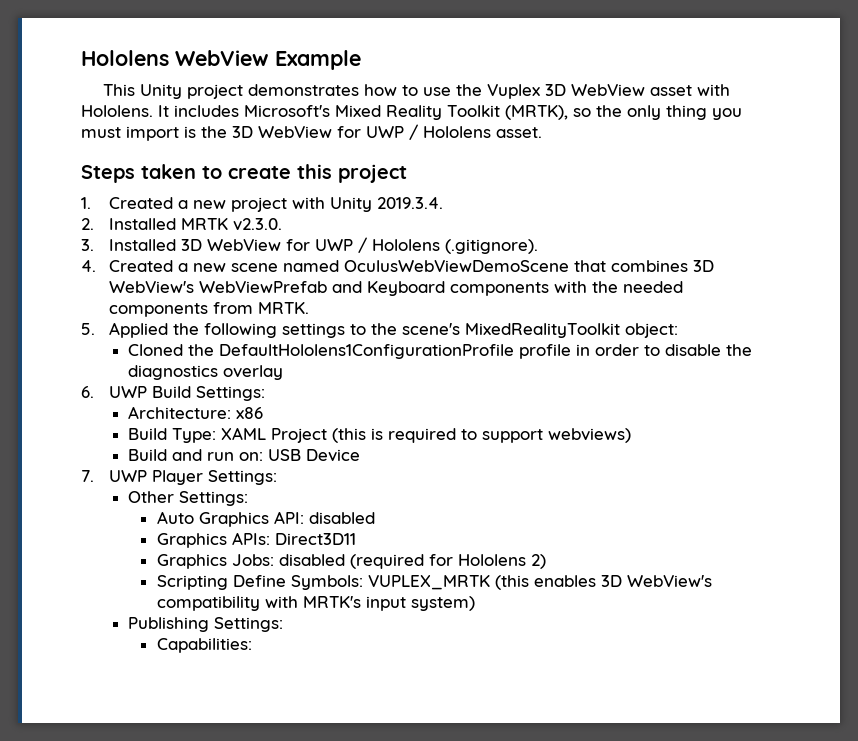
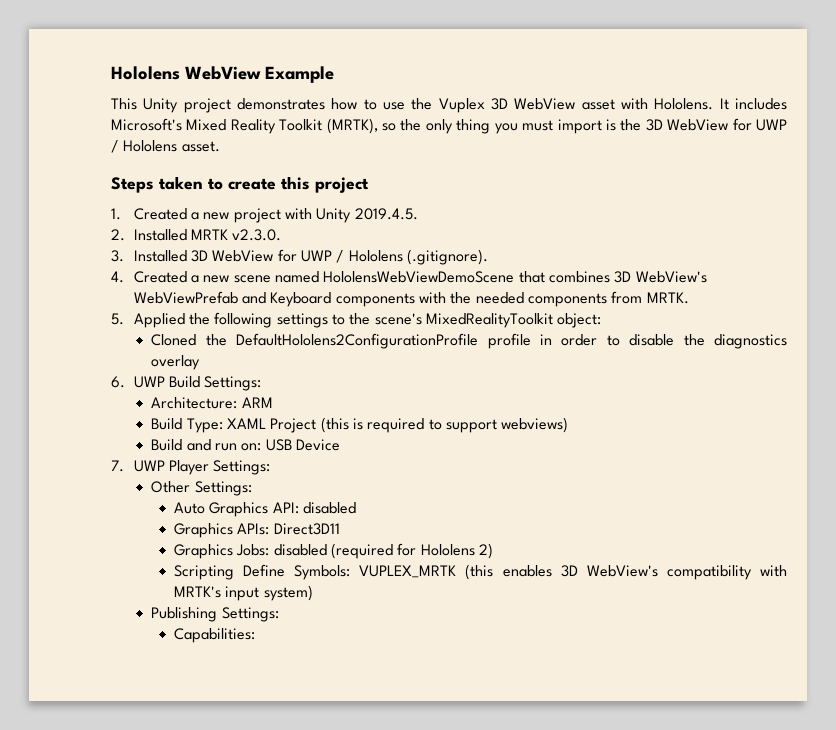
[377,197,444,209] 2019.3.4. -> [354,208,418,220] 2019.4.5.
[344,260,570,272] OculusWebViewDemoScene -> [323,271,515,283] HololensWebViewDemoScene
[219,344,515,359] DefaultHololens1ConfigurationProfile -> [236,333,479,349] DefaultHololens2ConfigurationProfile
[236,407,264,419] x86 -> [241,397,273,408] ARM

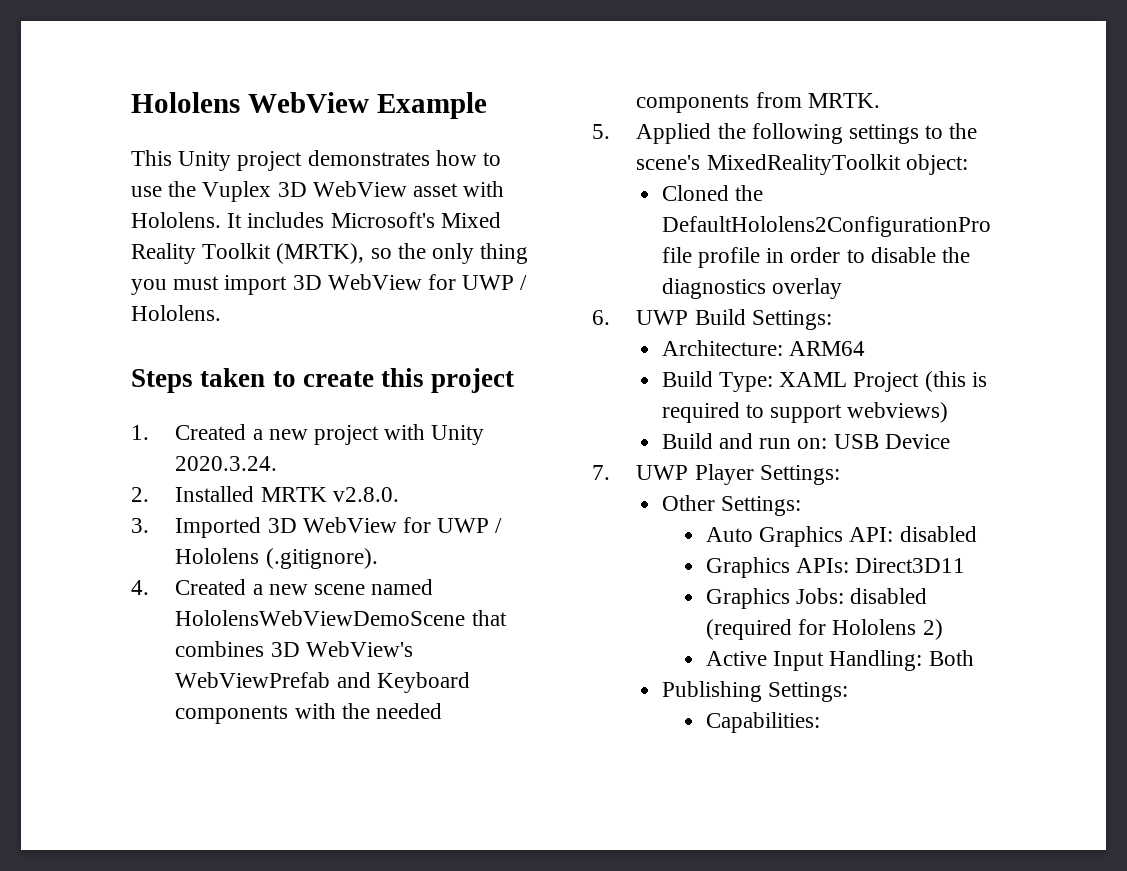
[605,118,787,131] [111,140,220,153] is the 3D WebView for UWP / Hololens asset. -> [292,274,528,290] [131,305,221,321] 3D WebView for UWP / Hololens.
[354,208,418,220] 2019.4.5. -> [175,456,278,471] 2020.3.24.
[232,229,282,241] v2.3.0. -> [332,487,399,502] v2.8.0.
[133,250,187,262] Installed -> [175,517,262,538] Imported
[241,397,273,408] ARM -> [788,341,865,356] ARM64
[174,564,787,580] [174,585,313,601] Scripting Define Symbols: VUPLEX_MRTK (this enables 3D WebView's compatibility with MRTK's input system) -> [706,650,974,671] Active Input Handling: Both

